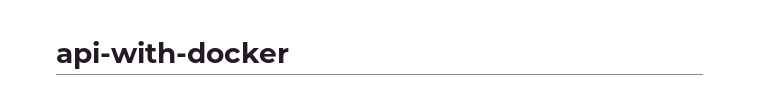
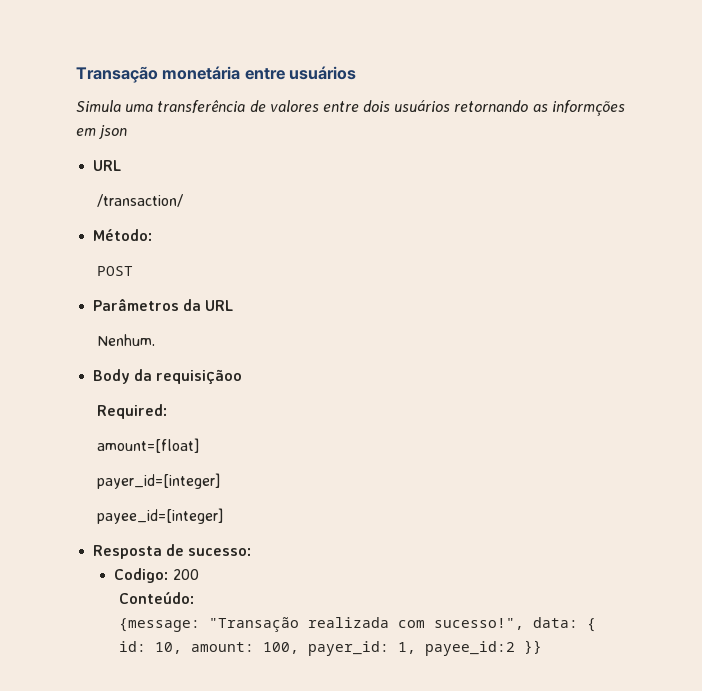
[56,41,289,69] api-with-docker -> [76,66,357,83] [76,100,625,116] [76,125,128,139] [93,160,122,171] [97,194,184,207] [93,229,153,241] [97,266,134,276] [93,299,234,311] [97,334,156,346] [93,369,243,384] [97,404,168,419] [97,438,200,453] [97,473,221,489] [97,508,224,524] [93,544,252,559] [114,568,199,583] [118,592,194,604] [118,617,596,632] [118,640,542,656] Transação monetária entre usuários // Simula uma transferência de valores entre dois usuários retornando as informções em json // URL // /transaction/ // Método: // POST // Parâmetros da URL // Nenhum. // Body da requisiçãoo // Required: // amount=[float] // payer_id=[integer] // payee_id=[integer] // Resposta de sucesso: // Codigo: 200 // Conteúdo: // {message: "Transação realizada com sucesso!", data: { id: 10, amount: 100, payer_id: 1, payee_id:2 }}

